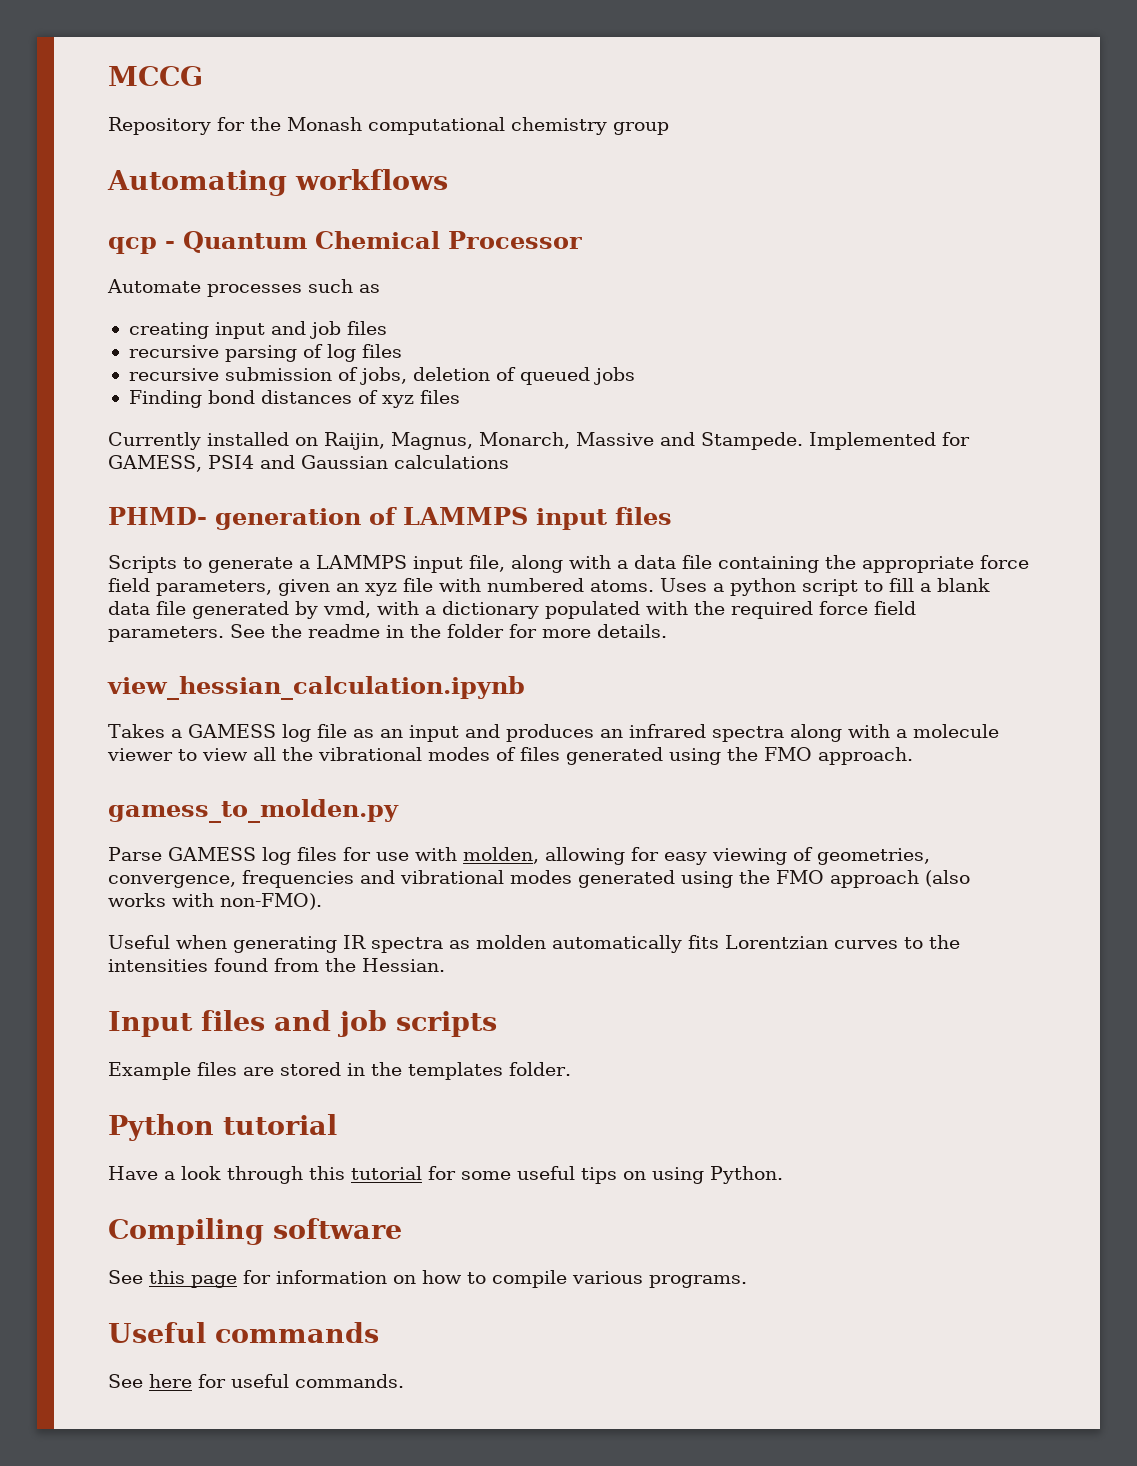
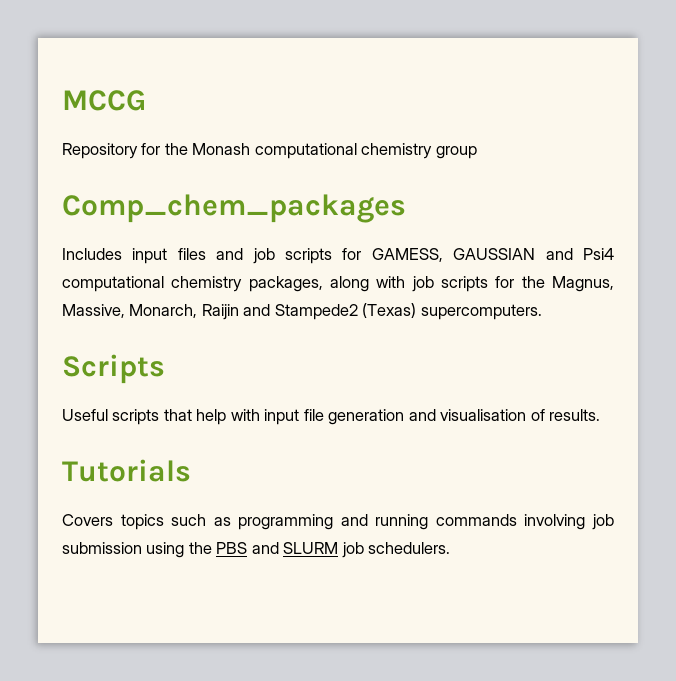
[107,169,448,196] [108,231,582,254] [107,279,380,297] [128,321,387,339] [128,344,402,362] [128,367,635,385] [128,390,460,408] [108,432,970,450] [108,455,509,472] [108,507,672,530] [108,555,1029,573] [108,578,990,596] [108,601,916,619] [108,624,667,642] [107,676,525,700] [108,724,999,742] [107,747,913,765] [108,799,399,823] [108,847,930,865] [108,870,970,888] [108,893,322,910] [108,935,960,953] [108,958,445,972] [108,1010,497,1037] [108,1062,571,1080] [108,1114,337,1141] [108,1166,783,1184] [108,1218,402,1245] [108,1270,747,1288] [108,1322,379,1343] [108,1374,404,1388] Automating workflows // qcp - Quantum Chemical Processor // Automate processes such as // creating input and job files // recursive parsing of log files // recursive submission of jobs, deletion of queued jobs // Finding bond distances of xyz files // Currently installed on Raijin, Magnus, Monarch, Massive and Stampede. Implemented for GAMESS, PSI4 and Gaussian calculations // PHMD- generation of LAMMPS input files // Scripts to generate a LAMMPS input file, along with a data file containing the appropriate force field parameters, given an xyz file with numbered atoms. Uses a python script to fill a blank data file generated by vmd, with a dictionary populated with the required force field parameters. See the readme in the folder for more details. // view_hessian_calculation.ipynb // Takes a GAMESS log file as an input and produces an infrared spectra along with a molecule viewer to view all the vibrational modes of files generated using the FMO approach. // gamess_to_molden.py // Parse GAMESS log files for use with molden, allowing for easy viewing of geometries, convergence, frequencies and vibrational modes generated using the FMO approach (also works with non-FMO). // Useful when generating IR spectra as molden automatically fits Lorentzian curves to the intensities found from the Hessian. // Input files and job scripts // Example files are stored in the templates folder. // Python tutorial // Have a look through this tutorial for some useful tips on using Python. // Compiling software // See this page for information on how to compile various programs. // Useful commands // See here for useful commands. -> [62,194,406,223] [62,248,614,264] [62,276,614,292] [62,303,542,320] [62,354,165,384] [62,409,601,425] [62,459,191,482] [62,514,614,530] [62,542,451,558] Comp_chem_packages // Includes input files and job scripts for GAMESS, GAUSSIAN and Psi4 computational chemistry packages, along with job scripts for the Magnus, Massive, Monarch, Raijin and Stampede2 (Texas) supercomputers. // Scripts // Useful scripts that help with input file generation and visualisation of results. // Tutorials // Covers topics such as programming and running commands involving job submission using the PBS and SLURM job schedulers.

